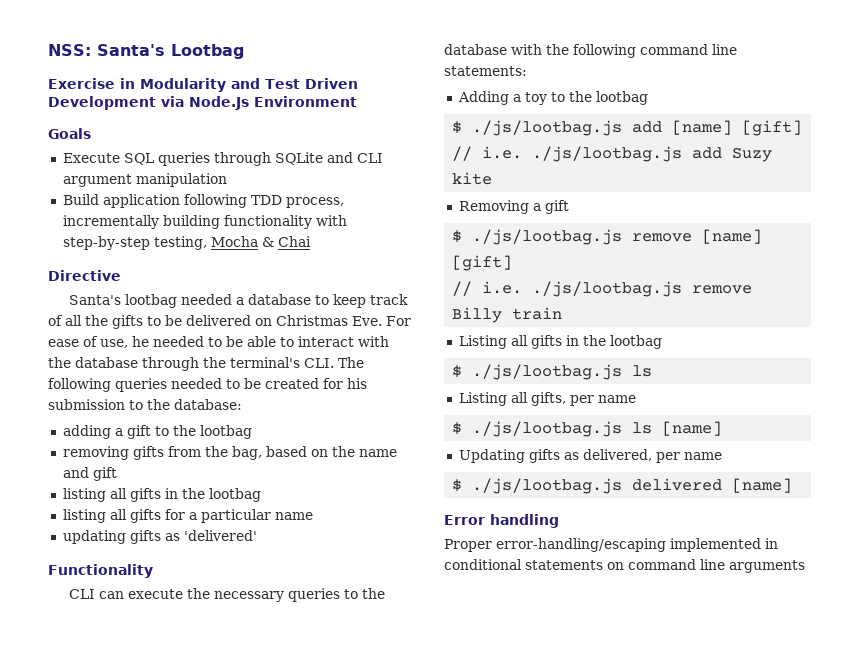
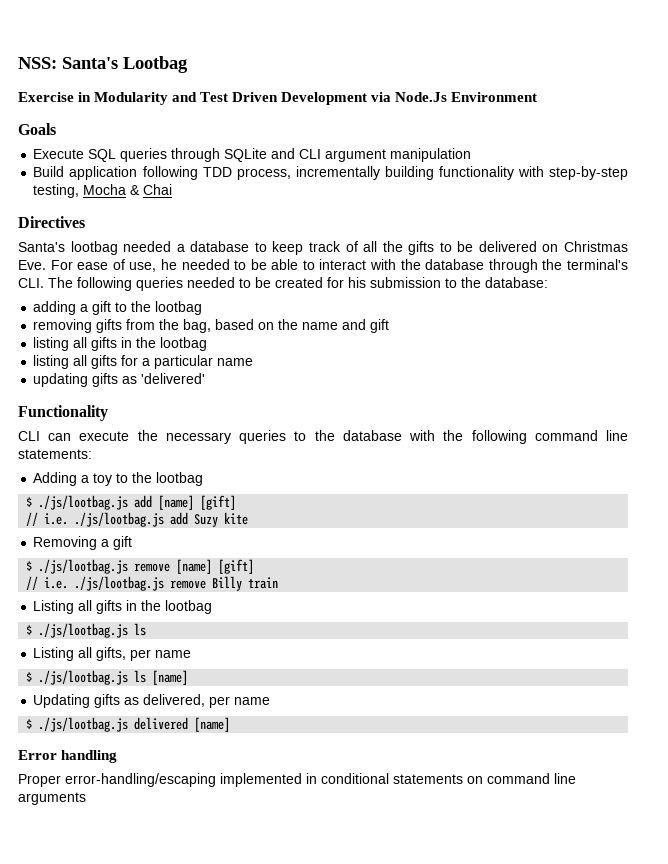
[48,270,121,281] Directive -> [18,216,85,228] Directives

